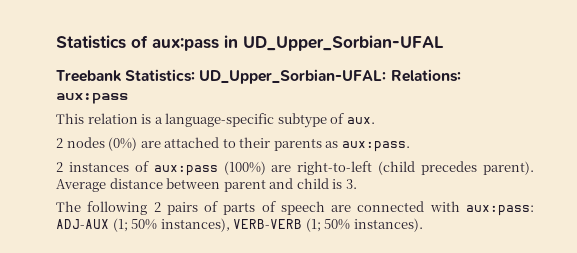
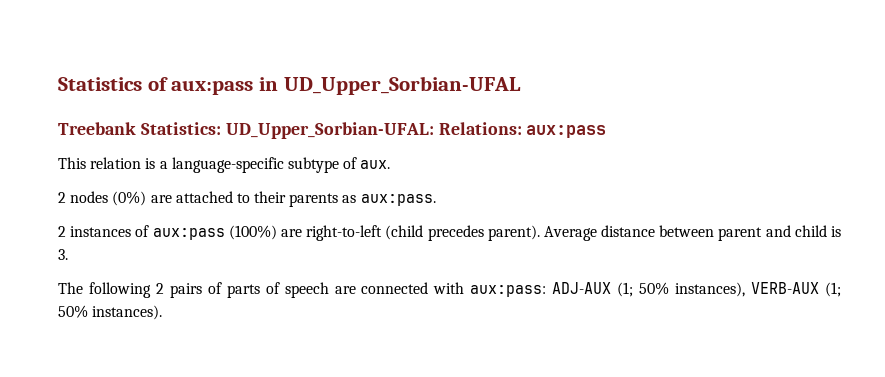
[233,219,303,229] VERB-VERB -> [751,282,820,294] VERB-AUX

